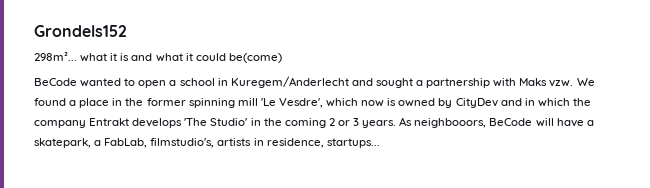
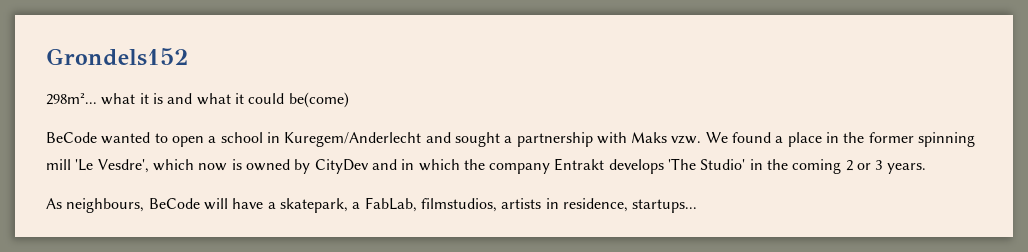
[399,117,487,128] As neighbooors, -> [46,198,145,213] // As neighbours,
[150,138,215,148] filmstudio's, -> [420,198,497,212] filmstudios,

